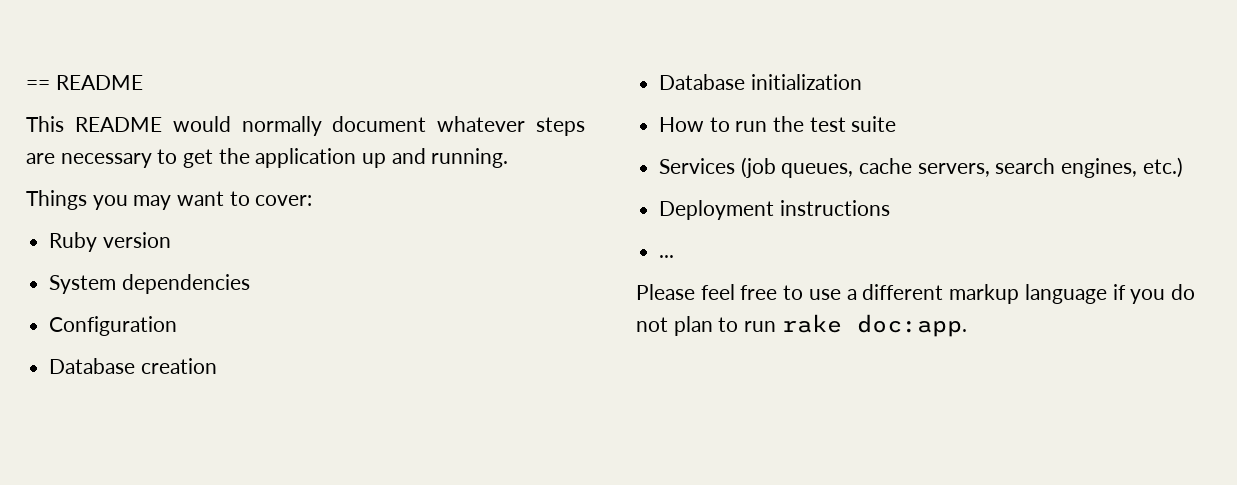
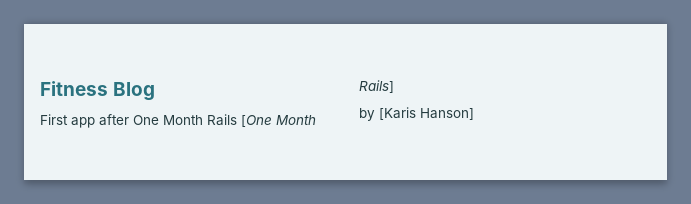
[26,75,143,90] [26,116,585,136] [26,148,509,168] [26,190,313,210] [49,232,171,252] [49,274,250,294] [49,316,178,336] [49,358,217,374] [659,74,862,90] [659,116,897,132] [659,157,1183,178] [659,200,890,220] [659,255,675,258] [636,284,1195,304] [636,314,967,337] == README // This README would normally document whatever steps are necessary to get the application up and running. // Things you may want to cover: // Ruby version // System dependencies // Configuration // Database creation // Database initialization // How to run the test suite // Services (job queues, cache servers, search engines, etc.) // Deployment instructions // ... // Please feel free to use a different markup language if you do not plan to run rake doc:app. -> [40,81,156,101] [40,114,316,128] [359,80,394,93] [359,107,474,121] Fitness Blog // First app after One Month Rails [One Month Rails] // by [Karis Hanson]

